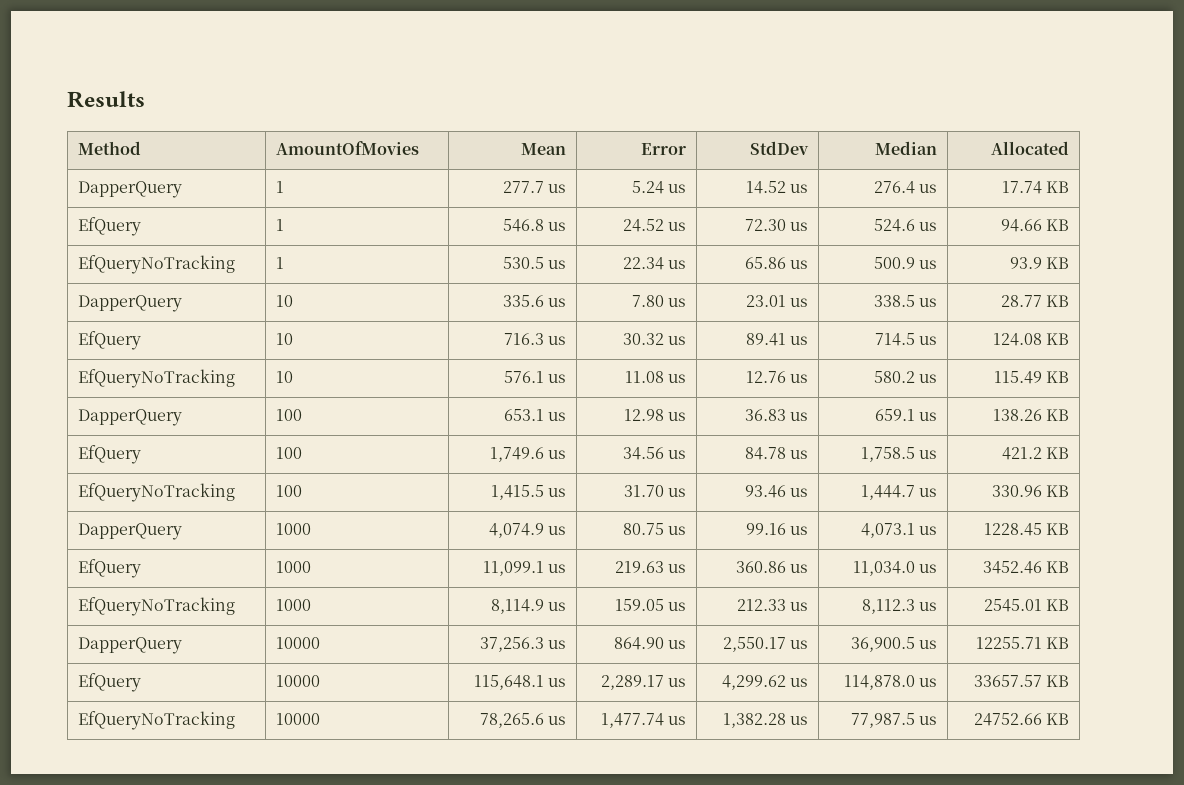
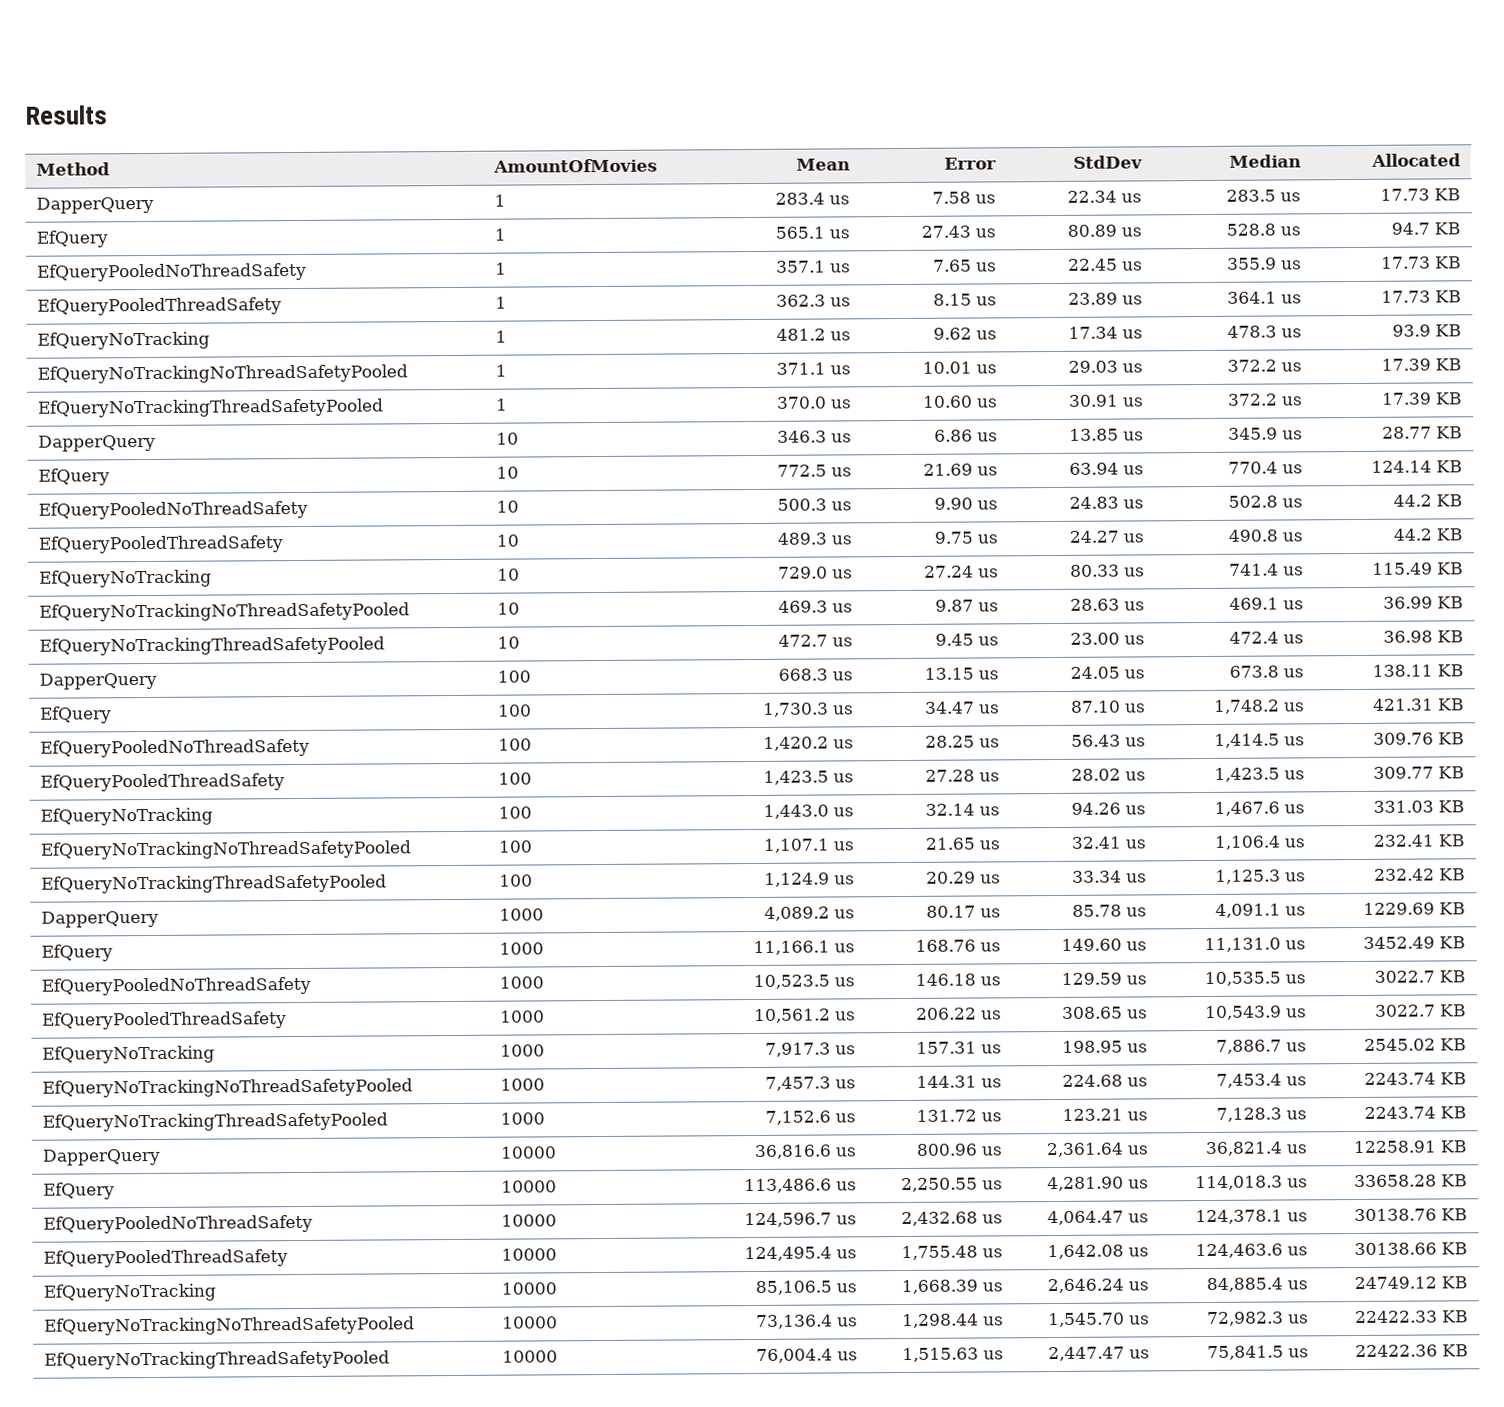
[502,181,567,193] [631,181,687,194] [745,181,809,194] [873,181,938,194] [1001,181,1042,194] 277.7 us | 5.24 us | 14.52 us | 276.4 us | 17.74 -> [774,192,850,205] [931,191,996,204] [1066,190,1142,203] [1225,189,1301,202] [1379,188,1430,201] 283.4 us | 7.58 us | 22.34 us | 283.5 us | 17.73
[502,219,567,232] [622,219,687,232] [744,219,809,231] [873,219,938,232] [1000,219,1042,232] 546.8 us | 24.52 us | 72.30 us | 524.6 us | 94.66 -> [774,226,850,239] [920,225,996,238] [1066,224,1142,237] [1225,223,1301,236] [1390,222,1461,235] [37,262,308,282] [495,262,508,275] [775,260,851,273] [932,259,997,272] [1067,258,1143,271] [1226,257,1302,270] [1380,256,1462,269] [37,297,283,316] [495,296,508,309] [775,294,851,307] [932,293,997,306] [1067,292,1143,305] [1226,291,1302,304] [1380,290,1431,303] 565.1 us | 27.43 us | 80.89 us | 528.8 us | 94.7 KB // EfQueryPooledNoThreadSafety | 1 | 357.1 us | 7.65 us | 22.45 us | 355.9 us | 17.73 KB // EfQueryPooledThreadSafety | 1 | 362.3 us | 8.15 us | 23.89 us | 364.1 us | 17.73
[502,257,567,269] [622,257,687,270] [744,257,809,269] [873,257,915,269] 530.5 us | 22.34 us | 65.86 us | 500.9 -> [775,328,851,341] [932,327,997,340] [1067,326,1143,339] [1226,325,1277,338] 481.2 us | 9.62 us | 17.34 us | 478.3
(1070, 263) none -> [37,364,409,384] [495,364,508,377] [775,362,851,375] [921,361,997,374] [1067,360,1143,373] [1226,359,1302,372] [1380,358,1462,371] [37,398,385,418] [495,398,509,411] [775,396,852,409] [921,395,998,408] [1067,394,1144,407] [1226,393,1303,406] [1380,392,1463,405] // EfQueryNoTrackingNoThreadSafetyPooled | 1 | 371.1 us | 10.01 us | 29.03 us | 372.2 us | 17.39 KB // EfQueryNoTrackingThreadSafetyPooled | 1 | 370.0 us | 10.60 us | 30.91 us | 372.2 us | 17.39 KB
[502,295,567,307] [631,295,687,307] [745,295,809,307] [873,295,915,307] 335.6 us | 7.80 us | 23.01 us | 338.5 -> [776,430,852,443] [933,429,998,442] [1068,428,1144,441] [1227,427,1278,440] 346.3 us | 6.86 us | 13.85 us | 345.9
[503,333,567,345] [622,333,687,345] [745,333,809,346] [874,333,938,346] [992,333,1042,346] 716.3 us | 30.32 us | 89.41 us | 714.5 us | 124.08 -> [776,464,852,477] [922,463,998,476] [1068,462,1144,475] [1227,461,1303,474] [1370,460,1463,473] [38,500,309,520] [496,500,520,513] [776,498,852,511] [933,497,998,510] [1068,496,1144,509] [1227,495,1303,508] [1392,494,1463,507] [38,535,284,554] [496,534,520,547] [776,532,852,545] [933,531,998,544] [1068,530,1144,543] [1227,529,1303,542] [1392,528,1432,541] 772.5 us | 21.69 us | 63.94 us | 770.4 us | 124.14 KB // EfQueryPooledNoThreadSafety | 10 | 500.3 us | 9.90 us | 24.83 us | 502.8 us | 44.2 KB // EfQueryPooledThreadSafety | 10 | 489.3 us | 9.75 us | 24.27 us | 490.8 us | 44.2
[503,371,567,383] [624,371,687,383] [745,371,809,383] [873,371,915,383] 576.1 us | 11.08 us | 12.76 us | 580.2 -> [777,566,853,579] [923,565,999,578] [1069,564,1145,577] [1228,563,1279,576] 729.0 us | 27.24 us | 80.33 us | 741.4
(1070, 377) none -> [39,602,411,622] [497,602,521,615] [777,600,853,613] [934,599,999,612] [1069,598,1145,611] [1228,597,1304,610] [1382,596,1464,609] [39,636,386,656] [497,636,521,649] [777,634,853,647] [934,633,999,646] [1069,632,1145,645] [1228,631,1304,644] [1382,630,1464,643] // EfQueryNoTrackingNoThreadSafetyPooled | 10 | 469.3 us | 9.87 us | 28.63 us | 469.1 us | 36.99 KB // EfQueryNoTrackingThreadSafetyPooled | 10 | 472.7 us | 9.45 us | 23.00 us | 472.4 us | 36.98 KB
[503,409,567,421] [623,409,687,421] [744,409,809,421] [874,409,938,421] [992,409,1042,421] 653.1 us | 12.98 us | 36.83 us | 659.1 us | 138.26 -> [777,668,853,681] [923,667,999,680] [1069,666,1145,679] [1228,665,1304,678] [1371,664,1433,677] 668.3 us | 13.15 us | 24.05 us | 673.8 us | 138.11
[489,447,567,462] [622,447,687,460] [744,447,809,460] [860,447,938,462] [1001,447,1042,460] 1,749.6 us | 34.56 us | 84.78 us | 1,758.5 us | 421.2 -> [761,702,854,717] [923,701,1000,714] [1069,700,1146,713] [1212,699,1305,714] [1371,698,1465,711] [40,738,311,758] [498,738,533,751] [762,736,854,751] [924,735,1000,748] [1070,734,1146,747] [1213,733,1305,748] [1372,732,1465,745] [40,773,286,792] [498,772,533,785] [762,770,854,785] [924,769,1000,782] [1070,768,1146,781] [1213,767,1305,782] [1372,766,1434,779] 1,730.3 us | 34.47 us | 87.10 us | 1,748.2 us | 421.31 KB // EfQueryPooledNoThreadSafety | 100 | 1,420.2 us | 28.25 us | 56.43 us | 1,414.5 us | 309.76 KB // EfQueryPooledThreadSafety | 100 | 1,423.5 us | 27.28 us | 28.02 us | 1,423.5 us | 309.77
[490,485,567,500] [623,485,687,497] [744,485,809,498] [860,485,938,500] [991,485,1042,497] 1,415.5 us | 31.70 us | 93.46 us | 1,444.7 us | 330.96 -> [762,804,854,819] [924,803,1000,816] [1070,802,1146,815] [1213,801,1305,816] [1372,800,1465,813] [40,840,413,860] [498,840,533,853] [762,838,854,853] [924,837,1000,850] [1070,836,1146,849] [1213,835,1305,850] [1372,834,1465,847] [41,874,388,894] [499,874,534,887] [763,872,855,887] [925,871,1001,884] [1071,870,1147,883] [1214,869,1306,884] [1373,868,1435,881] 1,443.0 us | 32.14 us | 94.26 us | 1,467.6 us | 331.03 KB // EfQueryNoTrackingNoThreadSafetyPooled | 100 | 1,107.1 us | 21.65 us | 32.41 us | 1,106.4 us | 232.41 KB // EfQueryNoTrackingThreadSafetyPooled | 100 | 1,124.9 us | 20.29 us | 33.34 us | 1,125.3 us | 232.42
[488,523,567,538] [622,523,687,535] [745,523,809,535] [860,523,938,538] [983,523,1042,536] 4,074.9 us | 80.75 us | 99.16 us | 4,073.1 us | 1228.45 -> [763,906,855,921] [925,905,1001,918] [1071,904,1147,917] [1214,903,1306,918] [1362,902,1435,915] 4,089.2 us | 80.17 us | 85.78 us | 4,091.1 us | 1229.69
[482,561,567,576] [614,561,687,573] [735,561,809,573] [852,561,938,576] [982,561,1042,574] 11,099.1 us | 219.63 us | 360.86 us | 11,034.0 us | 3452.46 -> [752,940,855,956] [914,939,1001,952] [1060,938,1147,951] [1203,937,1306,953] [1362,936,1466,949] [41,976,312,996] [499,976,545,989] [752,974,855,990] [914,973,1001,986] [1060,972,1147,985] [1203,971,1306,987] [1373,970,1466,983] [42,1011,288,1030] [500,1010,546,1023] [753,1008,856,1023] [915,1007,1002,1020] [1061,1006,1148,1019] [1204,1005,1307,1021] [1374,1004,1436,1017] 11,166.1 us | 168.76 us | 149.60 us | 11,131.0 us | 3452.49 KB // EfQueryPooledNoThreadSafety | 1000 | 10,523.5 us | 146.18 us | 129.59 us | 10,535.5 us | 3022.7 KB // EfQueryPooledThreadSafety | 1000 | 10,561.2 us | 206.22 us | 308.65 us | 10,543.9 us | 3022.7
[490,599,567,614] [614,599,687,611] [736,599,809,611] [861,599,938,614] [983,599,1042,612] 8,114.9 us | 159.05 us | 212.33 us | 8,112.3 us | 2545.01 -> [764,1042,856,1057] [915,1041,1002,1054] [1061,1040,1148,1053] [1215,1039,1307,1054] [1363,1038,1467,1051] [42,1078,414,1098] [500,1078,546,1091] [764,1076,856,1091] [915,1075,1002,1088] [1061,1074,1148,1087] [1215,1073,1307,1088] [1363,1072,1467,1085] [42,1112,389,1132] [500,1112,546,1125] [764,1110,856,1125] [915,1109,1002,1122] [1061,1108,1148,1121] [1215,1107,1307,1122] [1363,1106,1436,1119] 7,917.3 us | 157.31 us | 198.95 us | 7,886.7 us | 2545.02 KB // EfQueryNoTrackingNoThreadSafetyPooled | 1000 | 7,457.3 us | 144.31 us | 224.68 us | 7,453.4 us | 2243.74 KB // EfQueryNoTrackingThreadSafetyPooled | 1000 | 7,152.6 us | 131.72 us | 123.21 us | 7,128.3 us | 2243.74
[479,637,567,652] [613,637,687,650] [722,637,809,652] [850,637,938,652] [975,637,1042,649] 37,256.3 us | 864.90 us | 2,550.17 us | 36,900.5 us | 12255.71 -> [753,1144,857,1159] [915,1143,1003,1156] [1045,1142,1148,1158] [1204,1141,1307,1157] [1352,1140,1436,1154] 36,816.6 us | 800.96 us | 2,361.64 us | 36,821.4 us | 12258.91
[473,675,567,690] [600,675,687,690] [721,675,809,690] [843,675,938,690] [973,675,1042,687] 115,648.1 us | 2,289.17 us | 4,299.62 us | 114,878.0 us | 33657.57 -> [743,1178,857,1194] [900,1177,1003,1193] [1046,1176,1149,1192] [1194,1175,1308,1191] [1353,1174,1468,1188] [43,1214,314,1234] [501,1214,558,1227] [743,1212,857,1228] [900,1211,1003,1227] [1046,1210,1149,1226] [1194,1209,1308,1225] [1353,1208,1468,1222] [43,1249,289,1268] [501,1248,558,1261] [743,1246,857,1262] [900,1245,1003,1261] [1046,1244,1149,1260] [1194,1243,1308,1259] [1353,1242,1437,1256] 113,486.6 us | 2,250.55 us | 4,281.90 us | 114,018.3 us | 33658.28 KB // EfQueryPooledNoThreadSafety | 10000 | 124,596.7 us | 2,432.68 us | 4,064.47 us | 124,378.1 us | 30138.76 KB // EfQueryPooledThreadSafety | 10000 | 124,495.4 us | 1,755.48 us | 1,642.08 us | 124,463.6 us | 30138.66
[479,713,567,728] [600,713,687,728] [722,713,809,728] [850,713,938,728] [973,713,1070,726] 78,265.6 us | 1,477.74 us | 1,382.28 us | 77,987.5 us | 24752.66 KB -> [754,1280,857,1295] [900,1279,1003,1295] [1046,1278,1149,1294] [1205,1277,1308,1293] [1353,1276,1468,1290] [44,1316,416,1336] [502,1316,559,1329] [755,1314,858,1329] [901,1313,1004,1329] [1047,1312,1150,1328] [1206,1311,1309,1327] [1354,1310,1469,1324] [44,1350,391,1370] [502,1350,559,1363] [755,1348,858,1363] [901,1347,1004,1363] [1047,1346,1150,1362] [1206,1345,1309,1361] [1354,1344,1469,1358] 85,106.5 us | 1,668.39 us | 2,646.24 us | 84,885.4 us | 24749.12 KB // EfQueryNoTrackingNoThreadSafetyPooled | 10000 | 73,136.4 us | 1,298.44 us | 1,545.70 us | 72,982.3 us | 22422.33 KB // EfQueryNoTrackingThreadSafetyPooled | 10000 | 76,004.4 us | 1,515.63 us | 2,447.47 us | 75,841.5 us | 22422.36 KB

